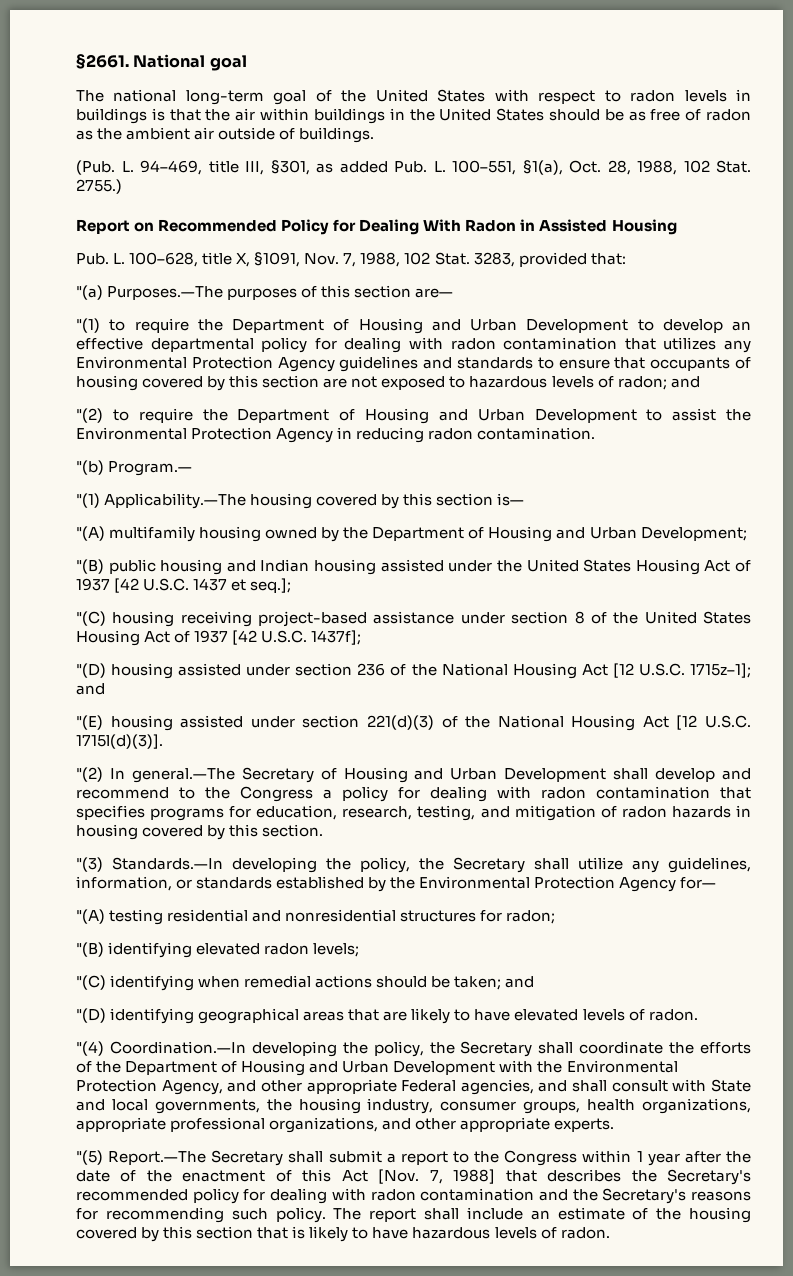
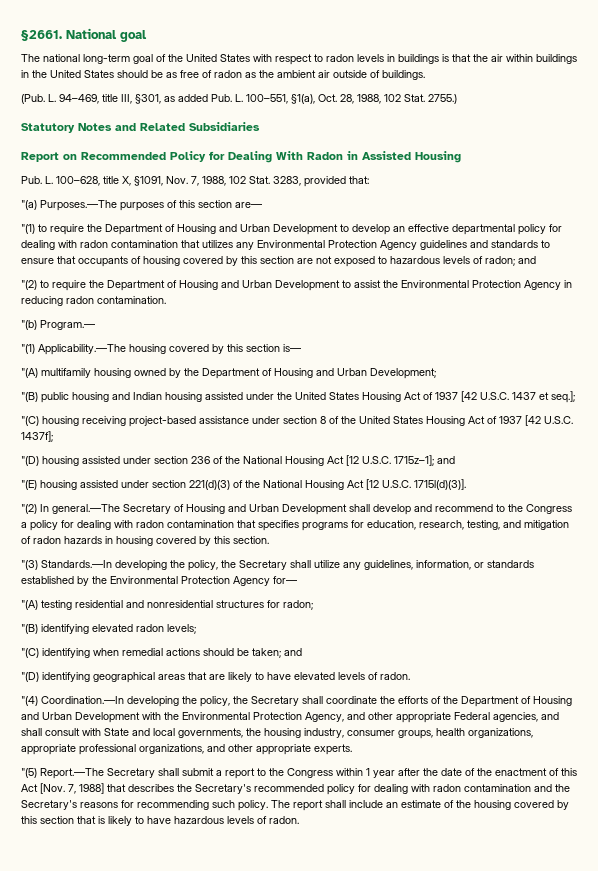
(122, 186) none -> [21,122,260,133] // Statutory Notes and Related Subsidiaries

